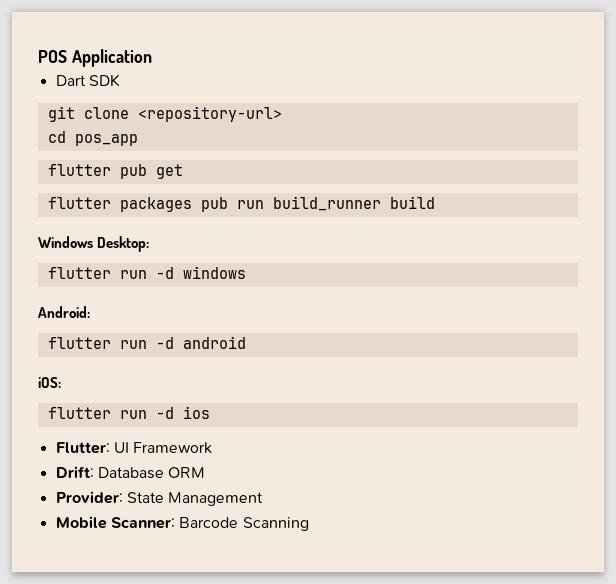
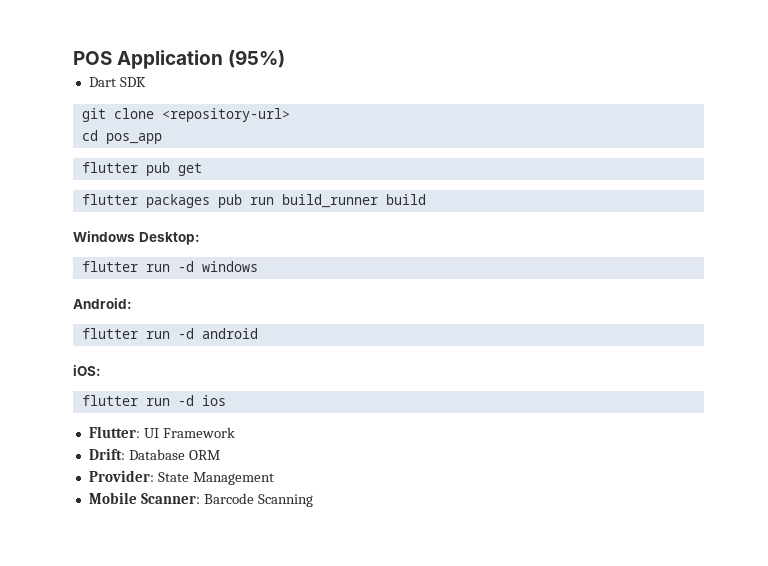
(152, 58) none -> [228,50,286,68] (95%)

